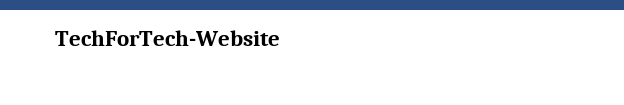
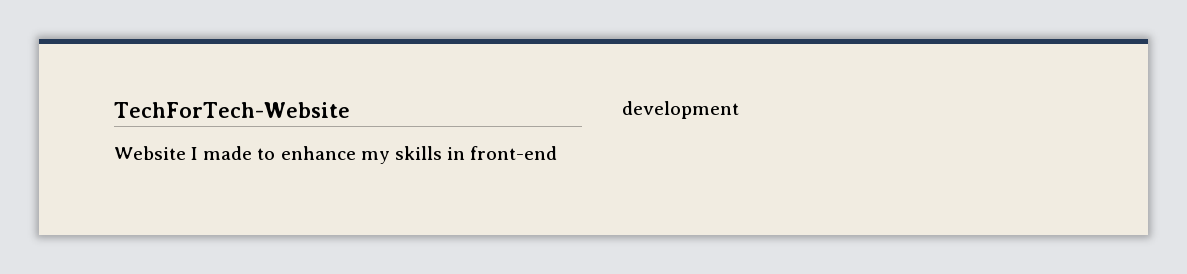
(280, 38) none -> [114,146,558,164] [622,101,739,119] // Website I made to enhance my skills in front-end development

